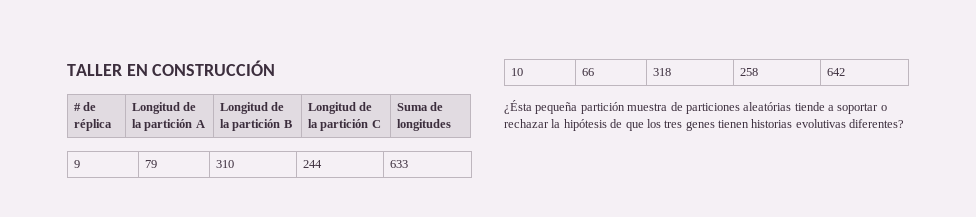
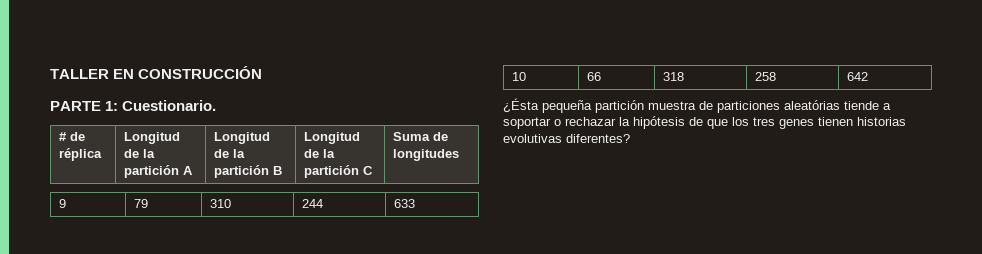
(276, 68) none -> [50,100,217,111] // PARTE 1: Cuestionario.

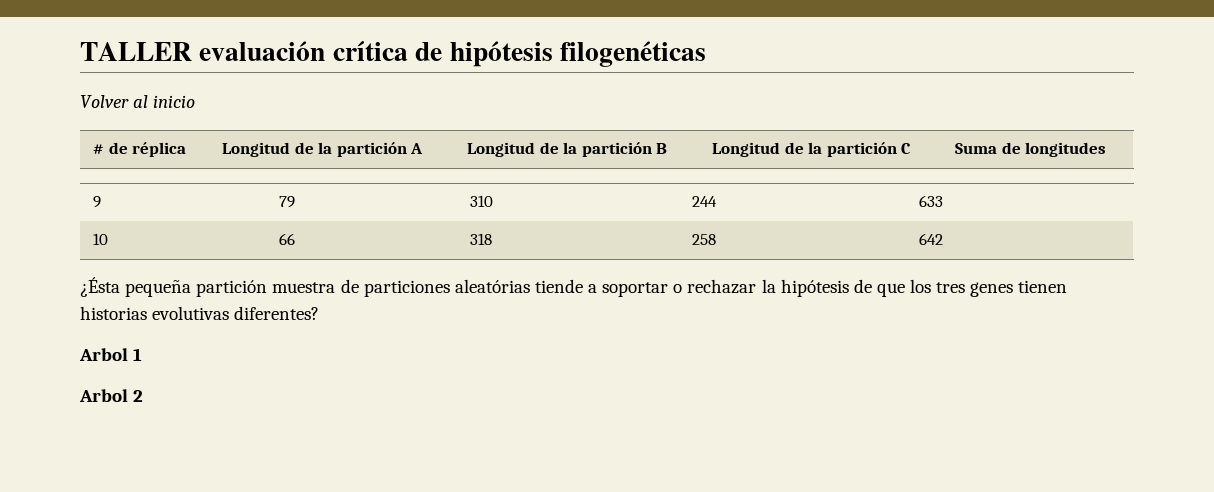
[113,66,263,79] [50,100,217,111] EN CONSTRUCCIÓN // PARTE 1: Cuestionario. -> [199,41,707,67] [80,95,196,108] evaluación crítica de hipótesis filogenéticas // Volver al inicio
(630, 138) none -> [79,348,143,361] [79,389,144,402] // Arbol 1 // Arbol 2

